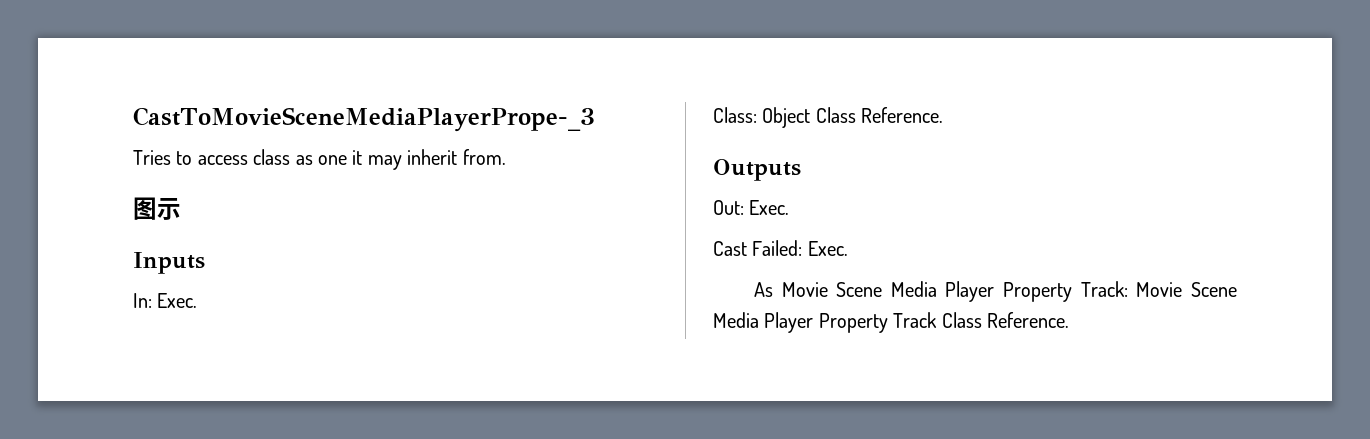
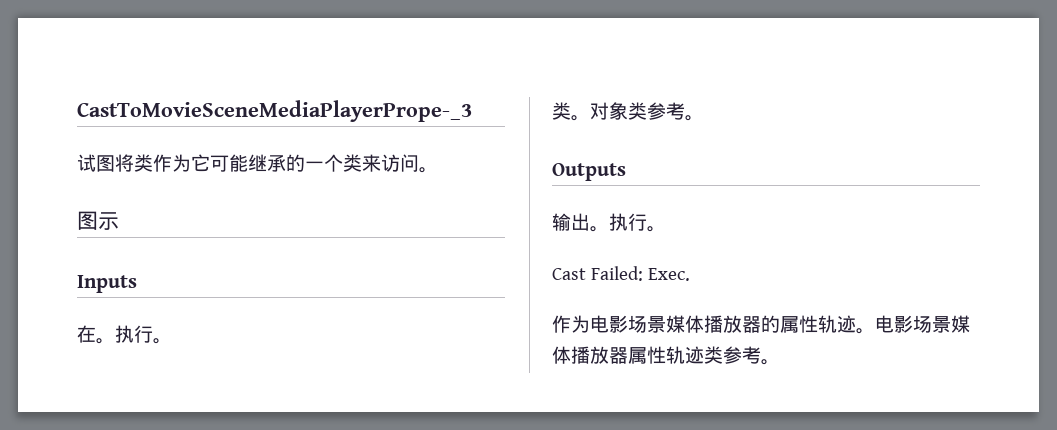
[133,149,506,170] [133,197,181,220] [133,252,205,274] [133,293,198,308] [713,107,944,128] [713,159,801,181] [713,200,790,215] [713,240,848,256] [753,281,1237,302] [713,312,1069,333] Tries to access class as one it may inherit from. // 图示 // Inputs // In: Exec. // Class: Object Class Reference. // Outputs // Out: Exec. // Cast Failed: Exec. // As Movie Scene Media Player Property Track: Movie Scene Media Player Property Track Class Reference. -> [77,154,438,173] [77,211,119,230] [77,275,137,293] [77,325,172,344] [552,102,704,121] [552,163,626,181] [552,213,666,232] [552,266,690,281] [552,315,970,334] [552,346,780,365] 试图将类作为它可能继承的一个类来访问。 // 图示 // Inputs // 在。执行。 // 类。对象类参考。 // Outputs // 输出。执行。 // Cast Failed: Exec. // 作为电影场景媒体播放器的属性轨迹。电影场景媒体播放器属性轨迹类参考。

